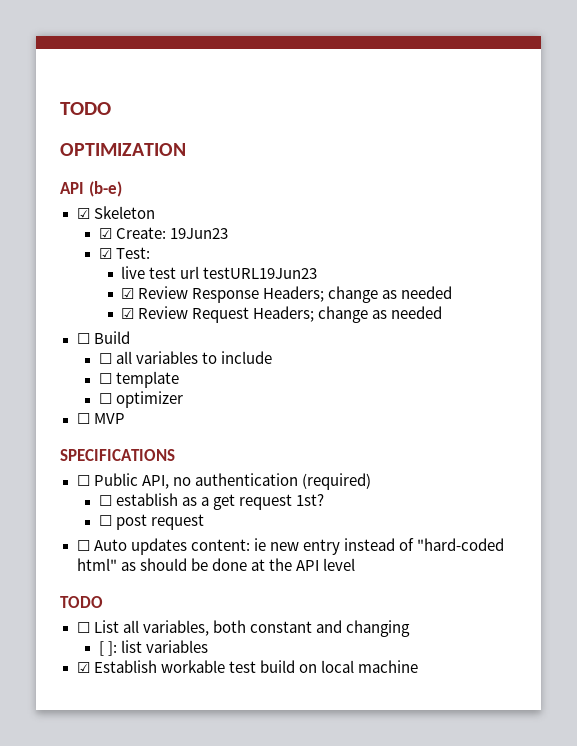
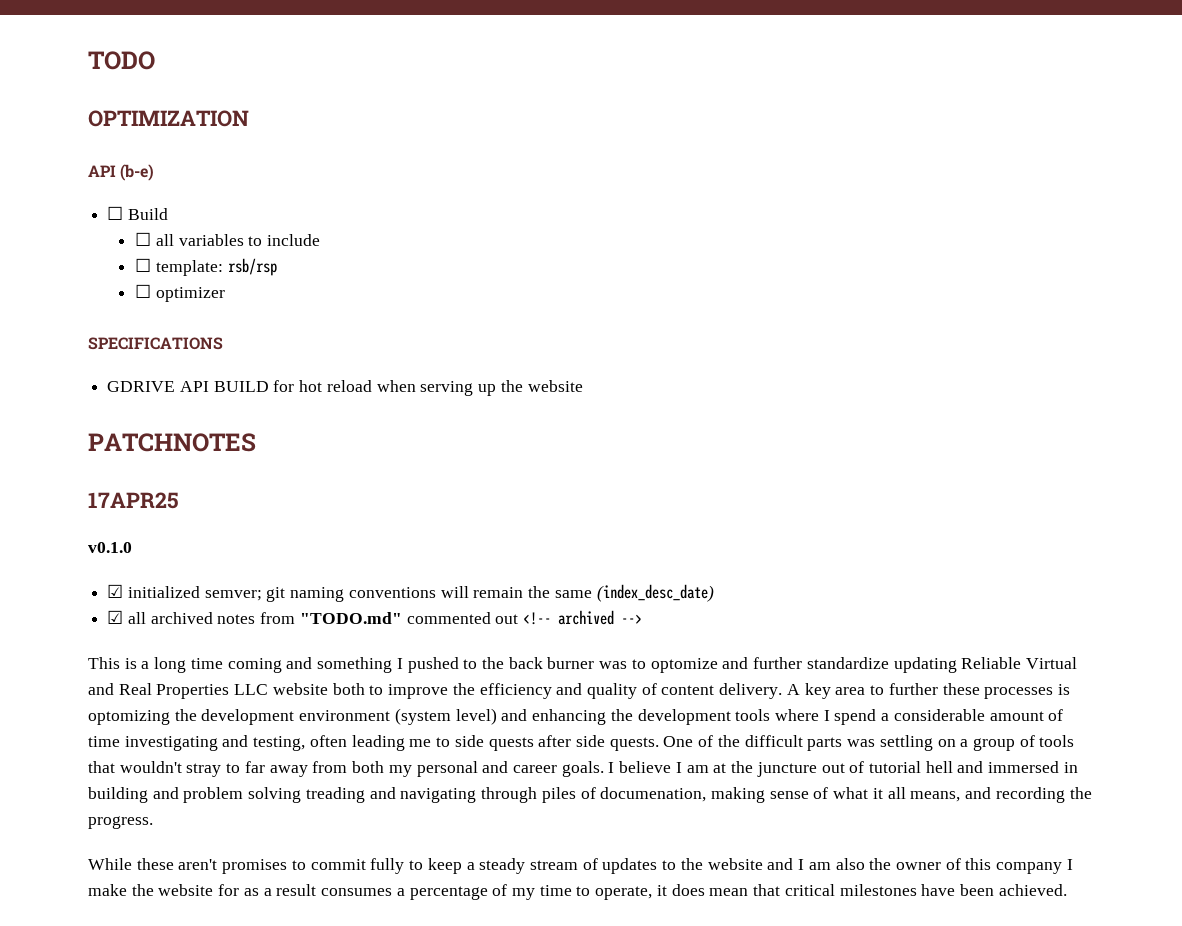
[76,206,155,219] [98,227,228,239] [98,247,150,259] [121,266,318,279] [121,286,453,303] [121,306,443,323] // ☑ Skeleton // ☑ Create: 19Jun23 // ☑ Test: // live test url testURL19Jun23 // ☑ Review Response Headers; change as needed // ☑ Review Request Headers; change as needed -> (155, 172) none
[115,371,179,388] template -> [155,258,277,276] template: rsb/rsp
[76,413,125,424] // ☐ MVP -> (225, 294) none
[76,473,371,490] [98,493,325,510] [98,514,204,530] [76,538,504,555] [76,558,355,571] [60,596,103,608] [76,620,410,637] [98,640,208,656] [76,660,418,673] ☐ Public API, no authentication (required) // ☐ establish as a get request 1st? // ☐ post request // ☐ Auto updates content: ie new entry instead of "hard-coded html" as should be done at the API level // TODO // ☐ List all variables, both constant and changing // [ ]: list variables // ☑ Establish workable test build on local machine -> [107,380,583,396] [88,433,256,452] [88,492,178,509] [88,542,132,553] [107,584,714,602] [107,610,643,625] [88,657,1077,673] [88,683,1070,699] [88,708,1064,725] [88,735,1075,751] [88,761,1078,777] [88,787,1092,803] [88,816,153,829] [88,858,1073,874] [88,884,1067,900] GDRIVE API BUILD for hot reload when serving up the website // PATCHNOTES // 17APR25 // v0.1.0 // ☑ initialized semver; git naming conventions will remain the same (index_desc_date) // ☑ all archived notes from "TODO.md" commented out <!-- archived --> // This is a long time coming and something I pushed to the back burner was to optomize and further standardize updating Reliable Virtual and Real Properties LLC website both to improve the efficiency and quality of content delivery. A key area to further these processes is optomizing the development environment (system level) and enhancing the development tools where I spend a considerable amount of time investigating and testing, often leading me to side quests after side quests. One of the difficult parts was settling on a group of tools that wouldn't stray to far away from both my personal and career goals. I believe I am at the juncture out of tutorial hell and immersed in building and problem solving treading and navigating through piles of documenation, making sense of what it all means, and recording the progress. // While these aren't promises to commit fully to keep a steady stream of updates to the website and I am also the owner of this company I make the website for as a result consumes a percentage of my time to operate, it does mean that critical milestones have been achieved.

